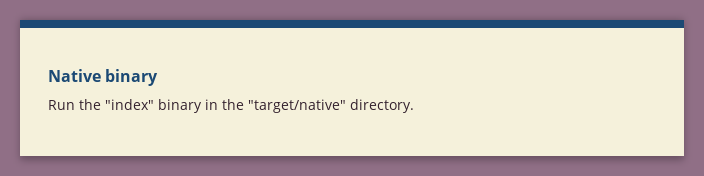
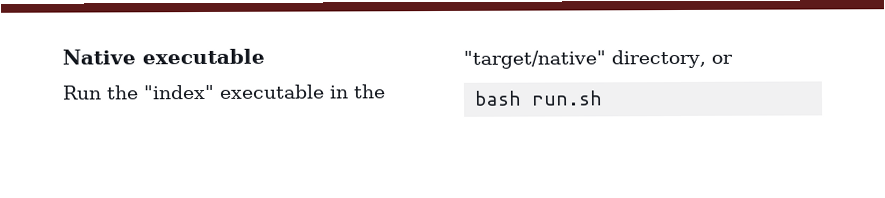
[105,69,159,86] binary -> [142,48,265,65] executable
[158,99,202,113] binary -> [219,84,324,99] executable
[350,99,414,113] directory. -> [611,49,733,69] [474,90,604,106] directory, or // bash run.sh

